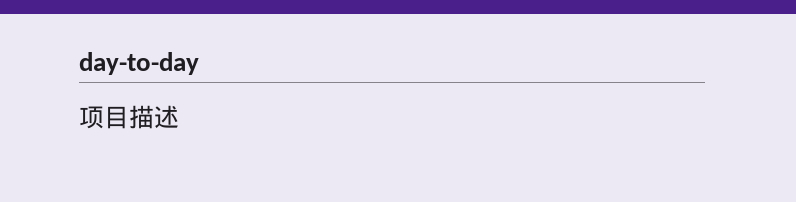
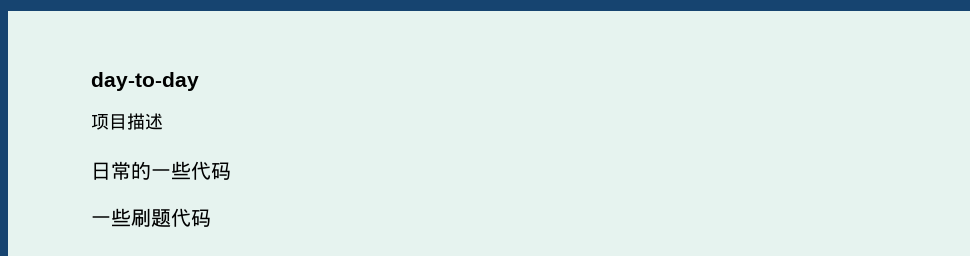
(179, 117) none -> [91,161,231,180] [91,208,211,227] // 日常的一些代码 // 一些刷题代码

